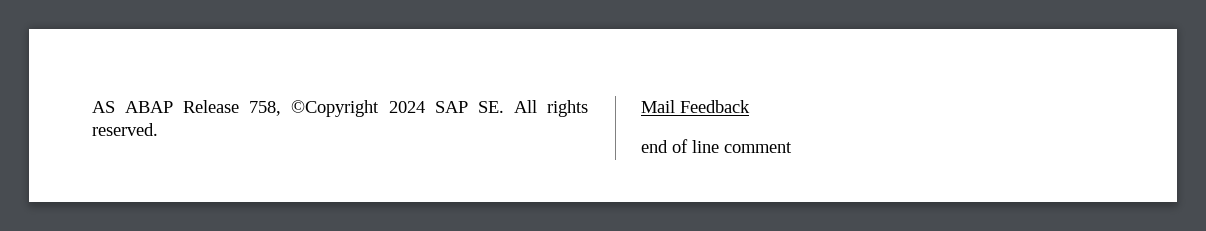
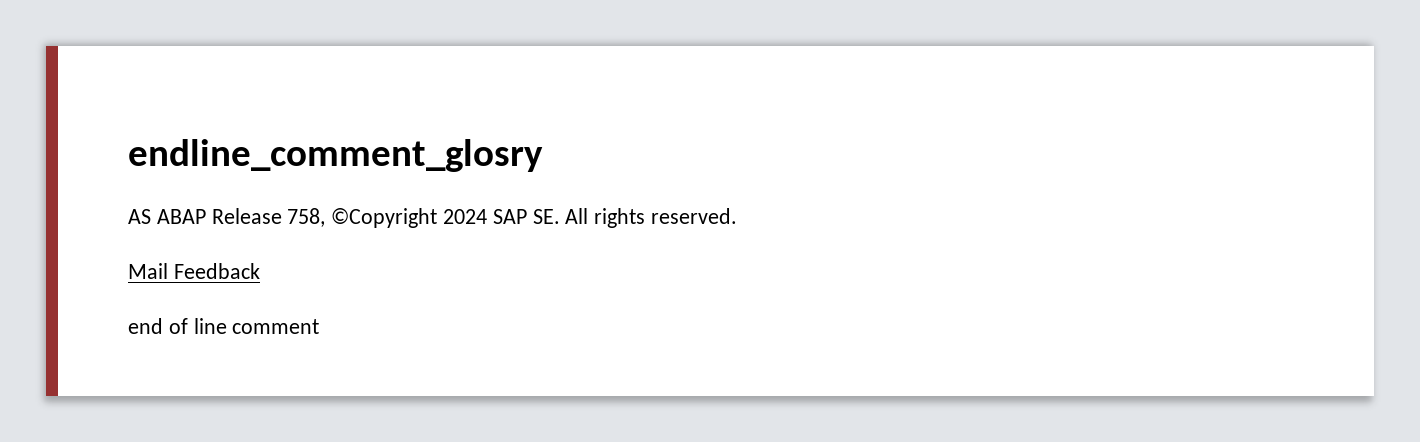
(92, 107) none -> [128,139,543,172] endline_comment_glosry //

